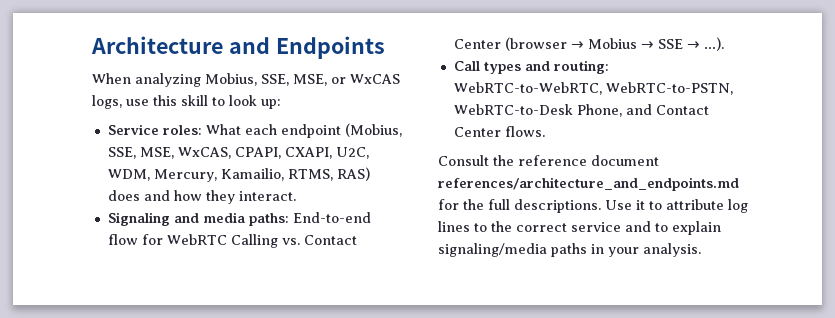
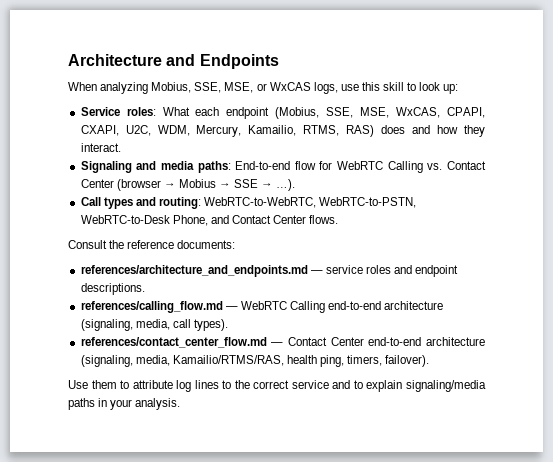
[591,155,659,166] [438,177,739,191] [438,199,645,213] document references/architecture_and_endpoints.md for the full descriptions. Use it -> [177,240,236,249] [80,265,459,277] [80,283,145,295] [80,301,444,313] [80,319,228,331] [80,337,486,348] [80,355,430,367] [68,380,117,389] documents: // references/architecture_and_endpoints.md — service roles and endpoint descriptions. // references/calling_flow.md — WebRTC Calling end-to-end architecture (signaling, media, call types). // references/contact_center_flow.md — Contact Center end-to-end architecture (signaling, media, Kamailio/RTMS/RAS, health ping, timers, failover). // Use them

